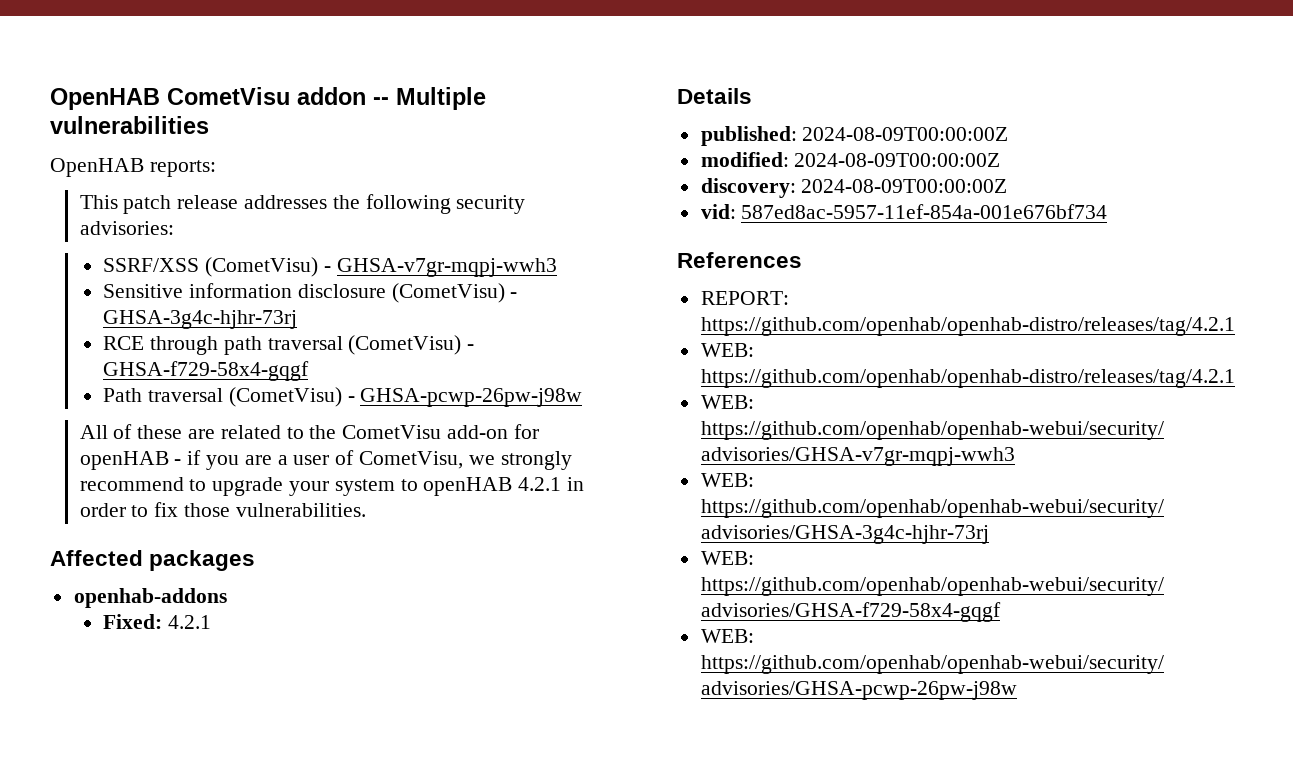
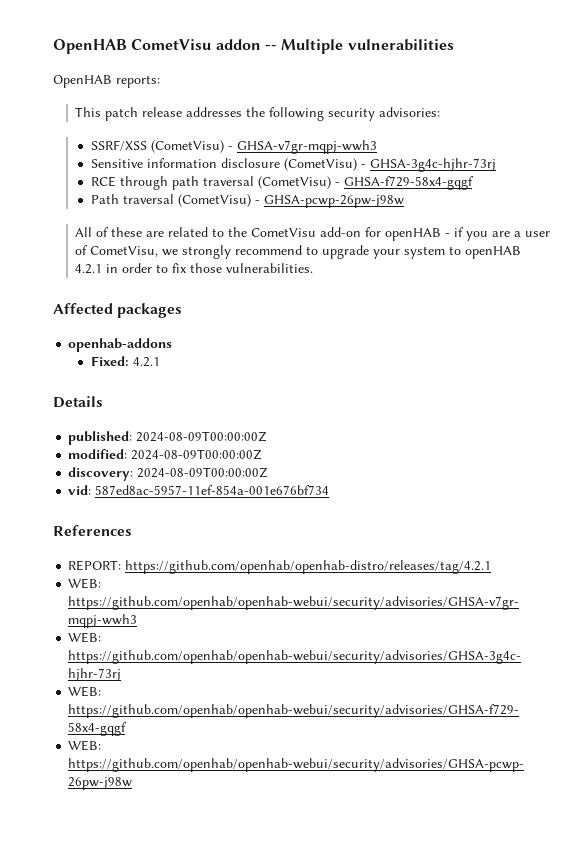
[700,343,754,357] [700,369,1235,388] // WEB: https://github.com/openhab/openhab-distro/releases/tag/4.2.1 -> (492, 567) none

